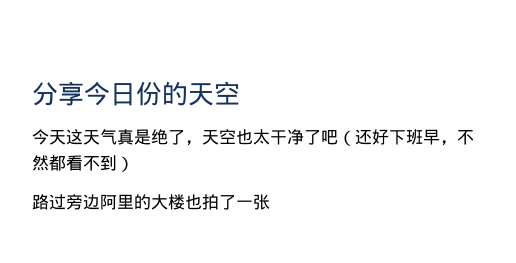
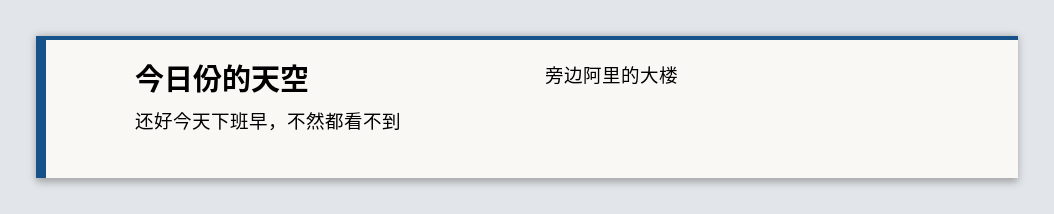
[32,81,84,106] 分享 -> (135, 78) none
[32,129,389,146] 今天这天气真是绝了，天空也太干净了吧（还好 -> [135,112,211,130] 还好今天
[117,156,134,172] [32,194,66,210] ） // 路过 -> (401, 121) //
[185,194,270,210] 也拍了一张 -> (678, 75) none

